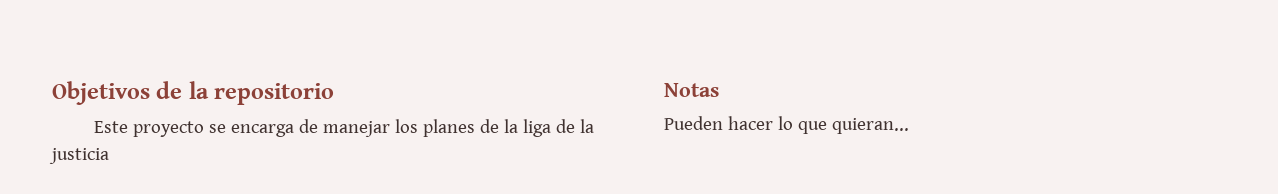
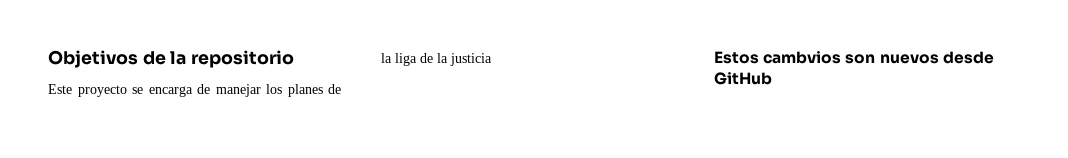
[664,83,719,97] [664,116,909,134] Notas // Pueden hacer lo que quieran... -> [714,51,994,64] [714,72,772,85] Estos cambvios son nuevos desde GitHub

